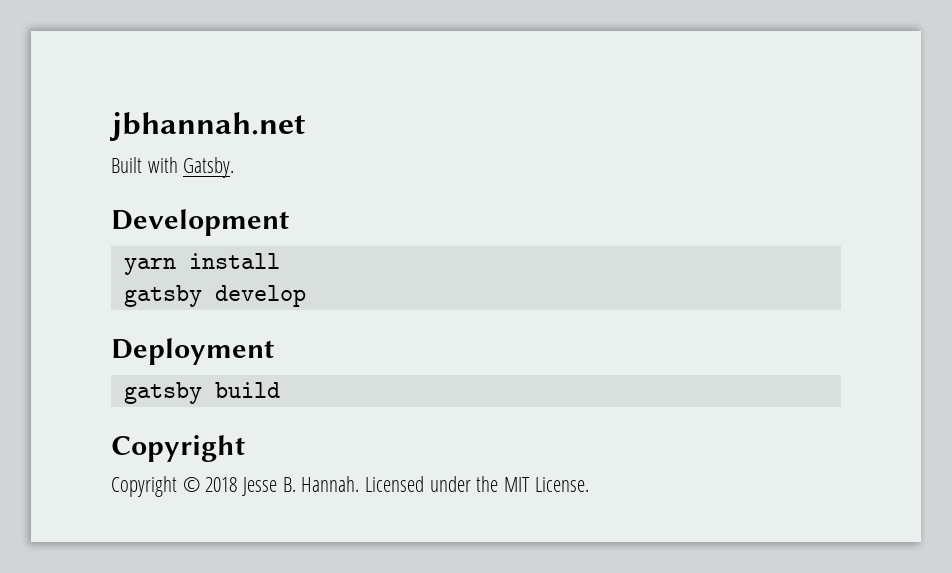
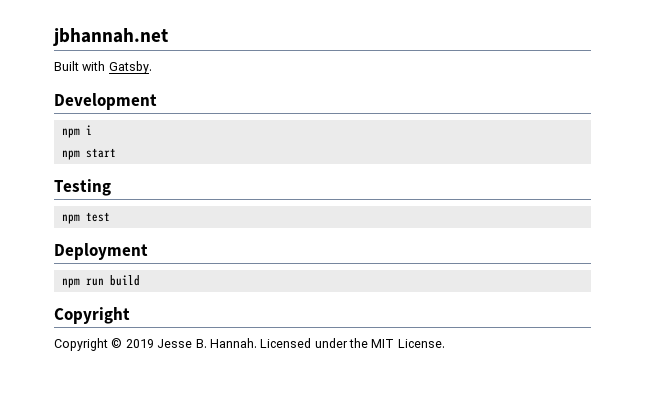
[123,253,280,275] [123,285,306,307] yarn install // gatsby develop -> [61,125,92,138] [61,148,116,160] [54,179,111,196] [61,212,110,224] npm i // npm start // Testing // npm test
[123,382,202,404] gatsby -> [61,278,104,288] npm run
[205,477,238,492] 2018 -> [125,339,154,348] 2019

